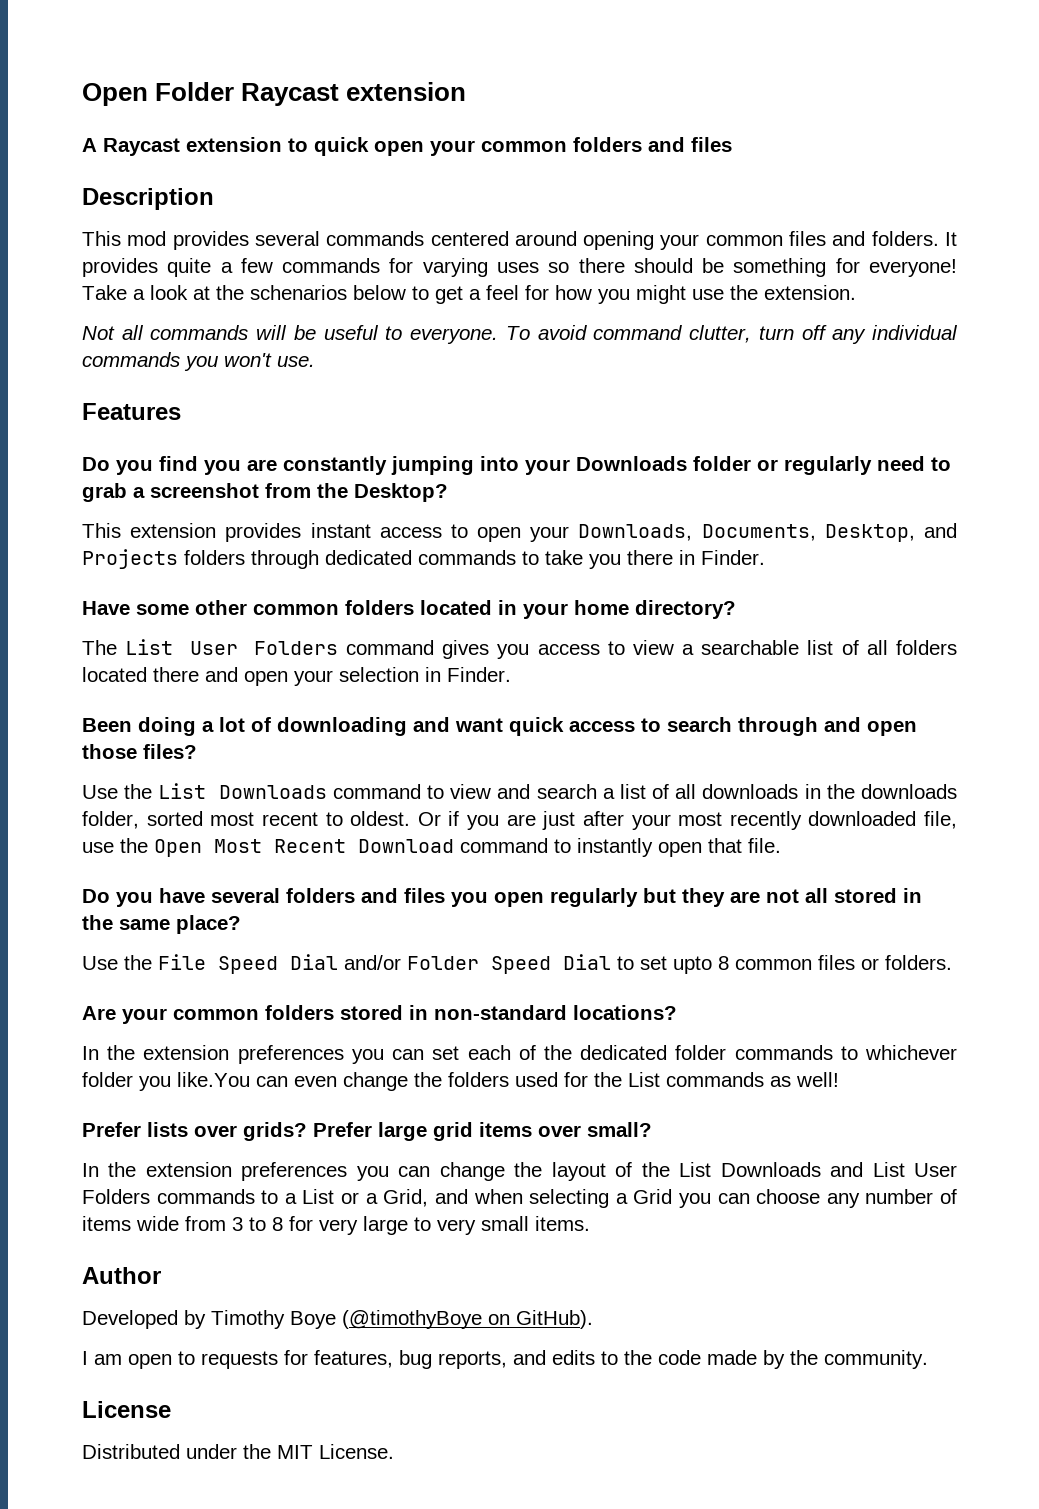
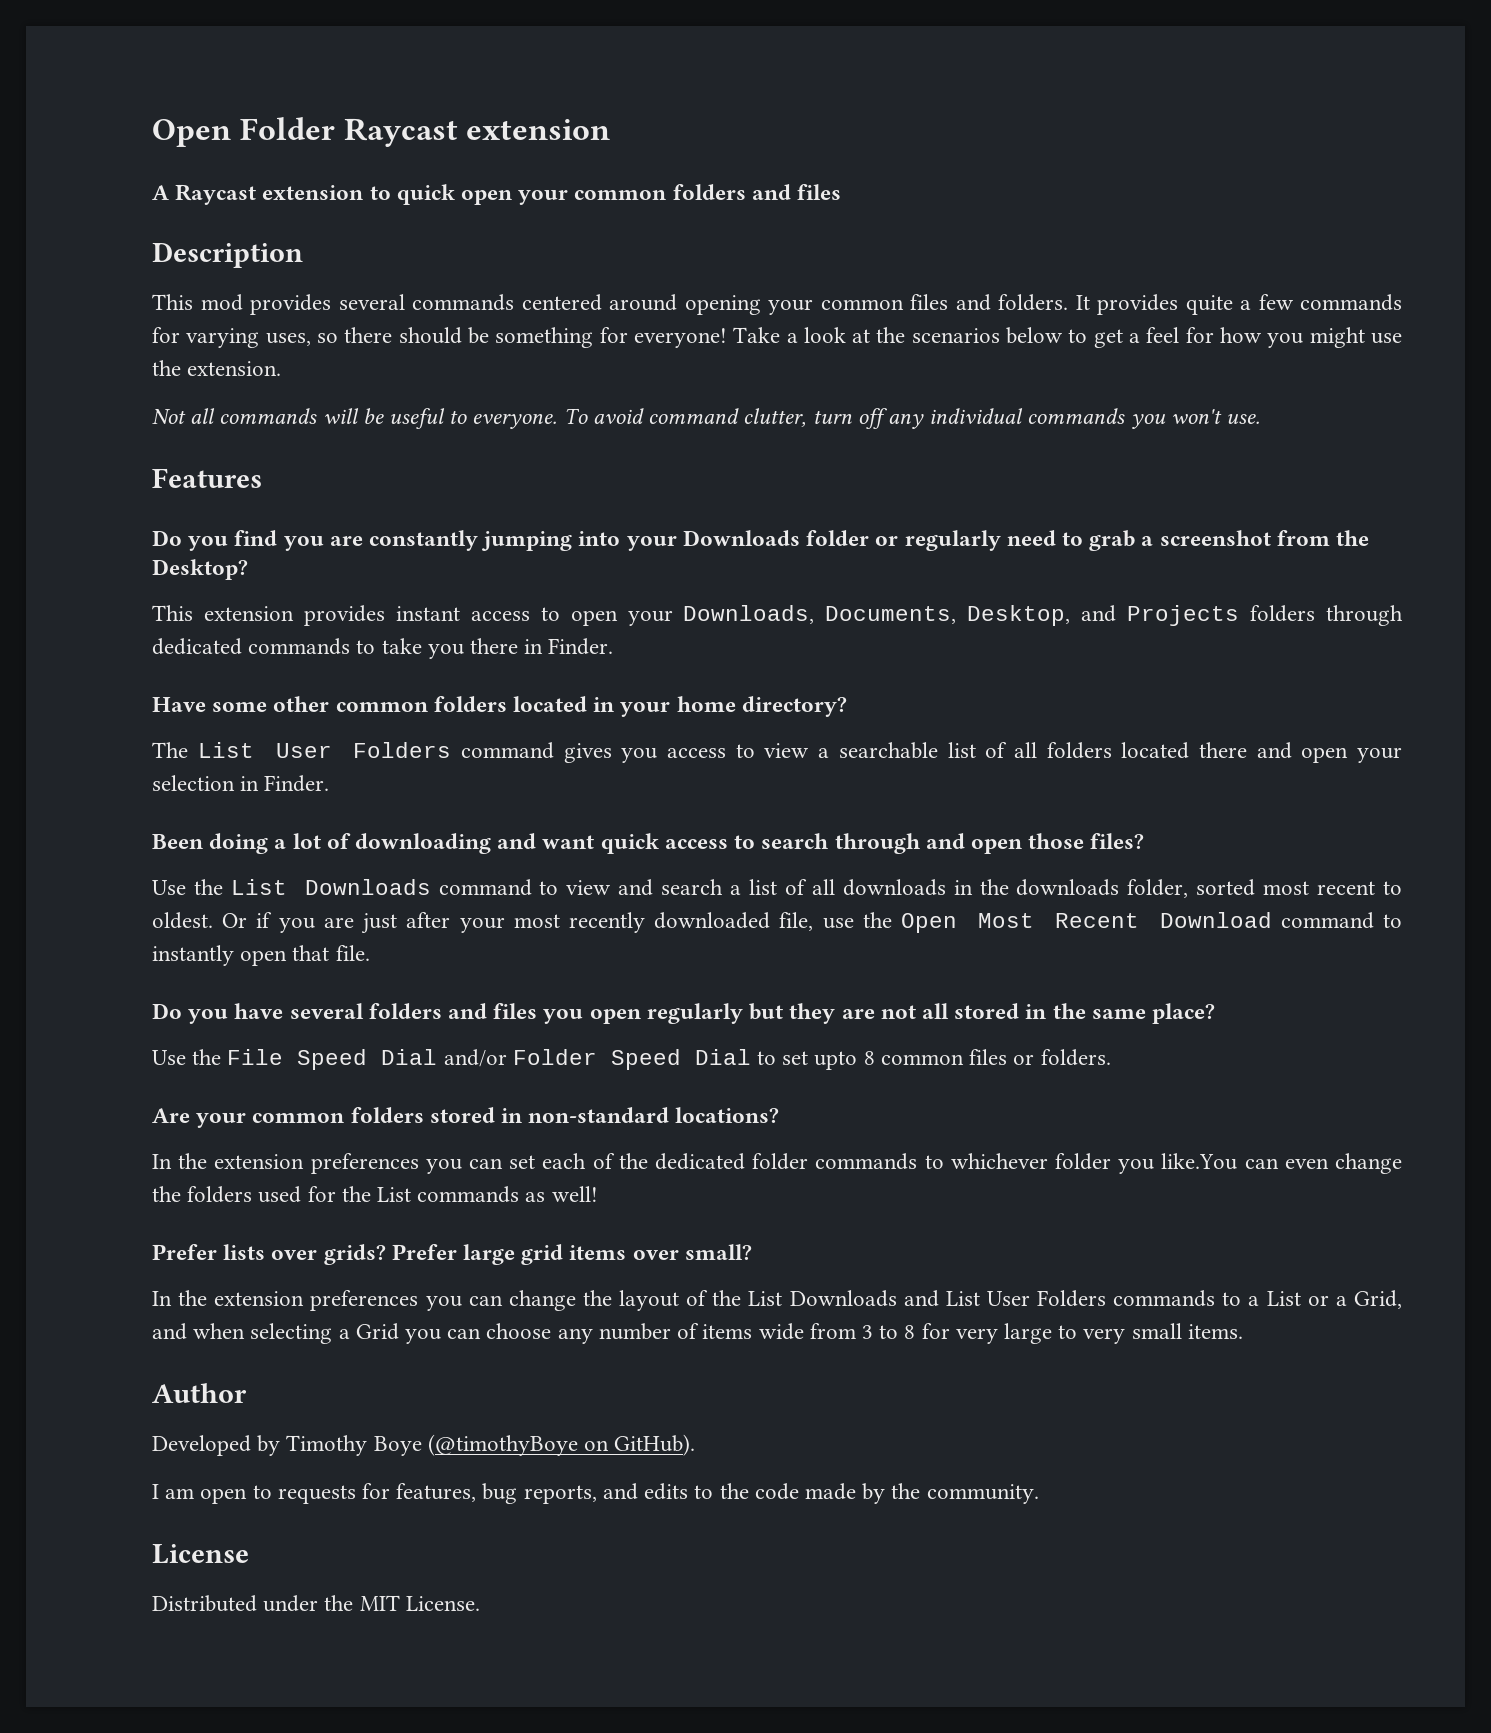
[496,262,539,273] uses -> [265,333,311,346] uses,
[250,285,347,300] schenarios -> [911,328,1000,343] scenarios

